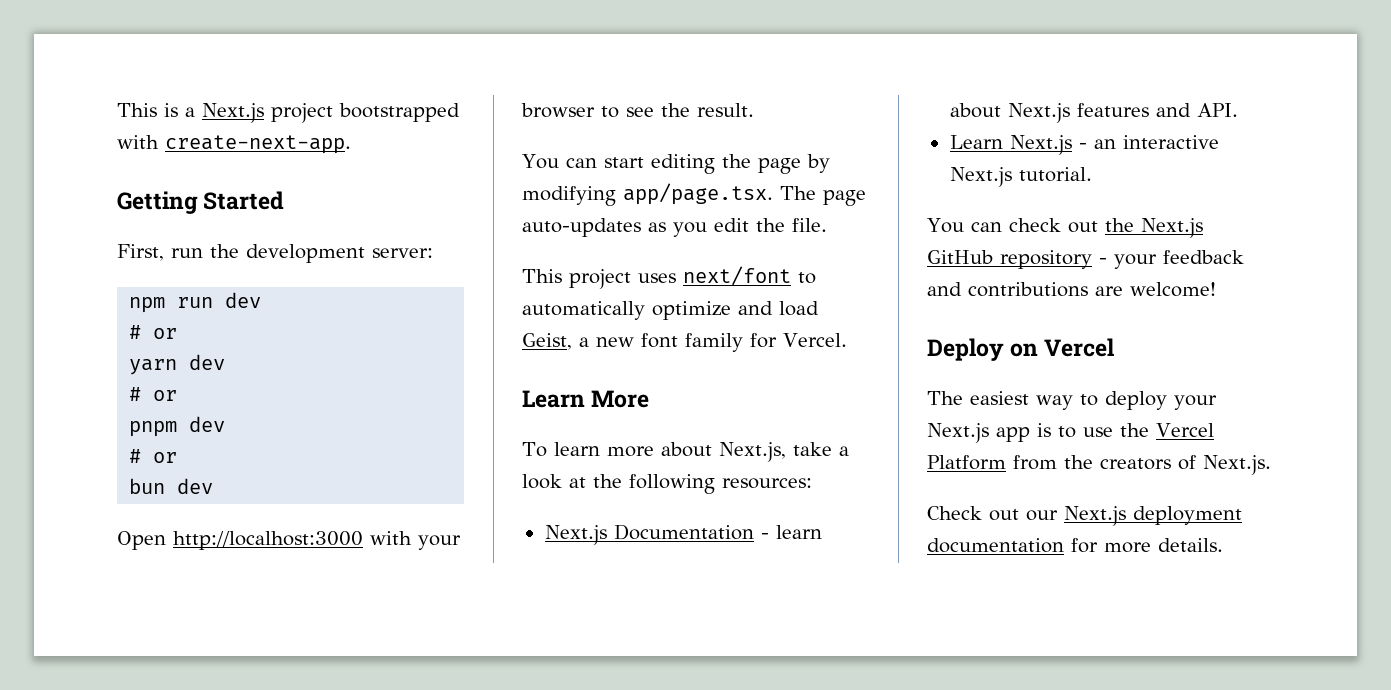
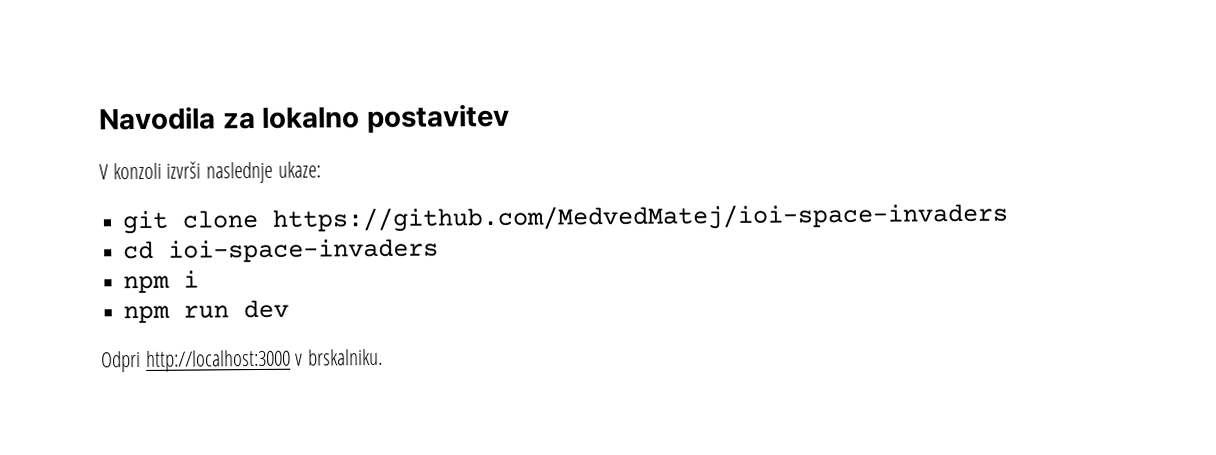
[117,103,460,123] [117,135,351,154] [117,191,285,214] [117,244,433,263] [129,292,262,313] [129,325,178,339] [129,354,226,375] [129,387,178,401] [129,416,226,437] [129,449,178,463] [129,478,214,494] [117,531,461,550] [521,103,754,118] [522,154,830,174] [522,183,866,206] [522,218,827,237] [522,266,816,289] [522,301,819,320] [522,333,847,352] [522,390,650,408] [522,442,849,462] [522,474,812,494] [544,524,822,545] [949,103,1238,123] [949,135,1219,155] [949,167,1092,187] [927,218,1203,238] [927,250,1244,269] [927,282,1216,297] [927,338,1115,361] [927,391,1217,410] [927,423,1214,443] [927,455,1271,475] [927,506,1242,526] [927,538,1223,553] This is a Next.js project bootstrapped with create-next-app. // Getting Started // First, run the development server: // npm run dev // # or // yarn dev // # or // pnpm dev // # or // bun dev // Open http://localhost:3000 with your browser to see the result. // You can start editing the page by modifying app/page.tsx. The page auto-updates as you edit the file. // This project uses next/font to automatically optimize and load Geist, a new font family for Vercel. // Learn More // To learn more about Next.js, take a look at the following resources: // Next.js Documentation - learn about Next.js features and API. // Learn Next.js - an interactive Next.js tutorial. // You can check out the Next.js GitHub repository - your feedback and contributions are welcome! // Deploy on Vercel // The easiest way to deploy your Next.js app is to use the Vercel Platform from the creators of Next.js. // Check out our Next.js deployment documentation for more details. -> [98,103,511,134] [99,161,321,184] [122,202,1010,235] [123,238,440,263] [123,270,200,294] [123,299,290,324] [101,348,384,373] Navodila za lokalno postavitev // V konzoli izvrši naslednje ukaze: // git clone https://github.com/MedvedMatej/ioi-space-invaders // cd ioi-space-invaders // npm i // npm run dev // Odpri http://localhost:3000 v brskalniku.

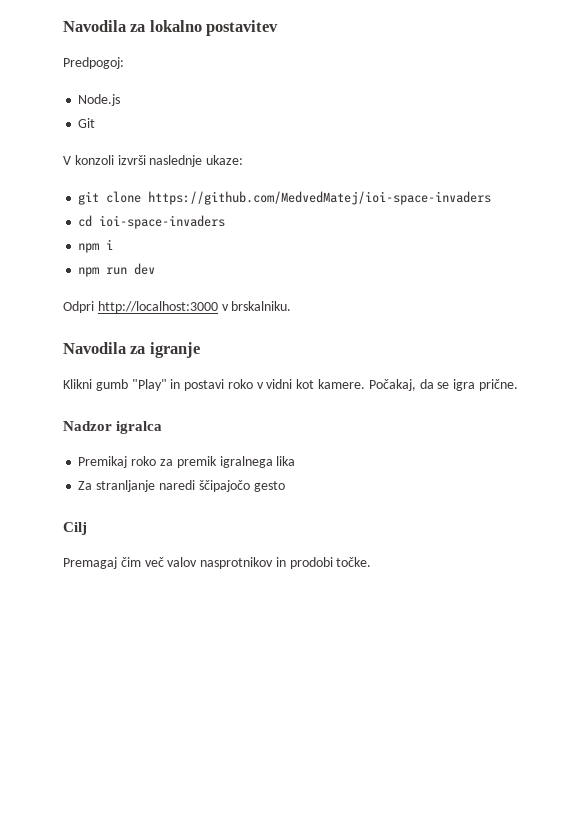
(511, 118) none -> [63,57,124,69] [78,94,121,106] [78,118,96,128] // Predpogoj: // Node.js // Git
(384, 357) none -> [63,342,200,358] [63,379,518,391] [63,421,163,434] [78,456,296,468] [78,480,285,492] [63,522,87,535] [63,557,372,569] // Navodila za igranje // Klikni gumb "Play" in postavi roko v vidni kot kamere. Počakaj, da se igra prične. // Nadzor igralca // Premikaj roko za premik igralnega lika // Za stranljanje naredi ščipajočo gesto // Cilj // Premagaj čim več valov nasprotnikov in prodobi točke.

